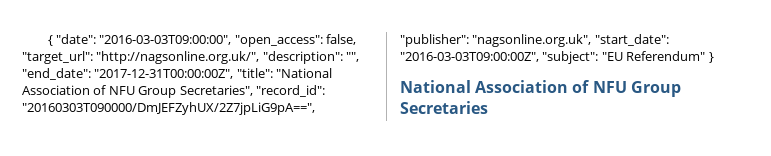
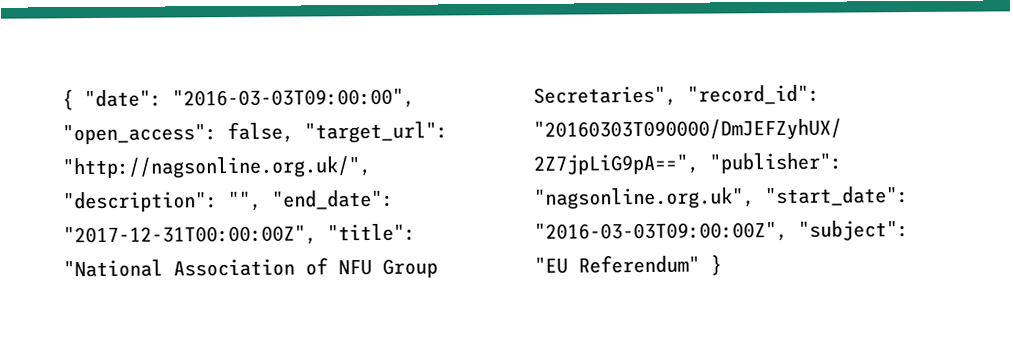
[400,80,681,97] [400,101,488,114] // National Association of NFU Group Secretaries -> (722, 265) none

